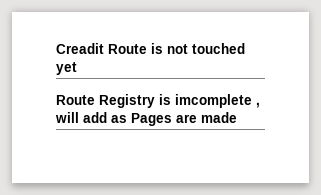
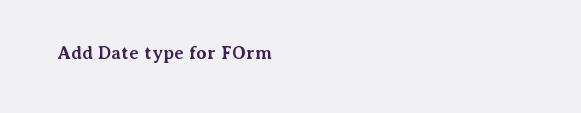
[56,43,245,54] [56,62,77,75] [56,94,260,108] [55,112,237,126] Creadit Route is not touched yet // Route Registry is imcomplete , will add as Pages are made -> [57,46,272,63] Add Date type for FOrm

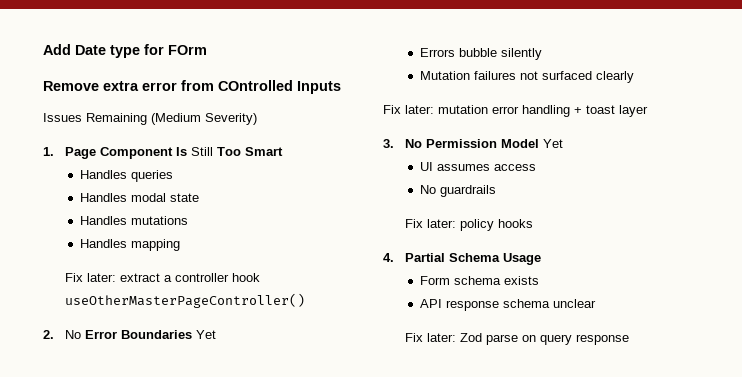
(272, 52) none -> [43,80,341,94] [43,113,257,125] [43,147,284,159] [79,170,173,182] [79,193,199,202] [79,216,188,225] [79,239,180,251] [65,273,261,282] [65,293,306,308] [43,330,217,339] [419,48,542,60] [419,71,634,83] [383,105,648,117] [383,139,564,148] [419,162,536,171] [419,185,496,197] [405,219,534,231] [383,253,542,265] [419,276,539,285] [419,299,596,311] [405,333,630,345] // Remove extra error from COntrolled Inputs // Issues Remaining (Medium Severity) // 1. Page Component Is Still Too Smart // Handles queries // Handles modal state // Handles mutations // Handles mapping // Fix later: extract a controller hook useOtherMasterPageController() // 2. No Error Boundaries Yet // Errors bubble silently // Mutation failures not surfaced clearly // Fix later: mutation error handling + toast layer // 3. No Permission Model Yet // UI assumes access // No guardrails // Fix later: policy hooks // 4. Partial Schema Usage // Form schema exists // API response schema unclear // Fix later: Zod parse on query response

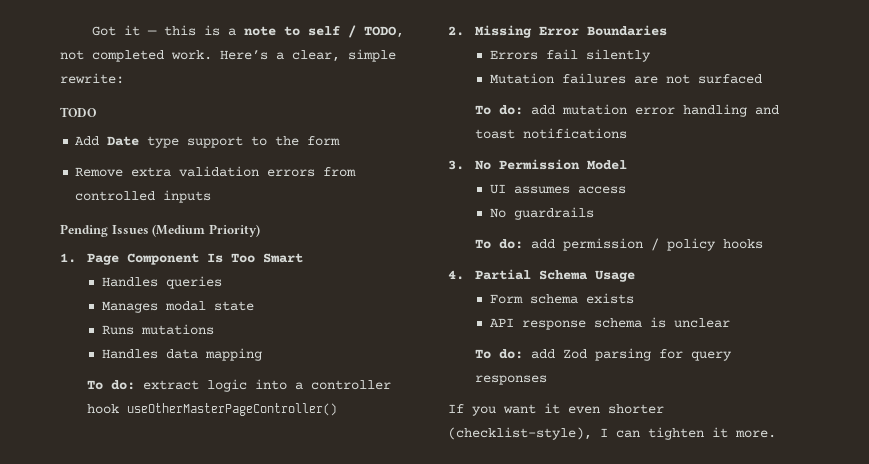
[43,44,207,58] [43,80,341,94] [43,113,257,125] Add Date type for FOrm // Remove extra error from COntrolled Inputs // Issues Remaining (Medium Severity) -> [91,25,404,38] [60,49,396,62] [60,73,124,84] [60,107,97,117] [75,136,341,148] [75,166,357,177] [75,190,212,203] [60,224,260,237] Got it — this is a note to self / TODO, not completed work. Here’s a clear, simple rewrite: // TODO // Add Date type support to the form // Remove extra validation errors from controlled inputs // Pending Issues (Medium Priority)
[191,147,214,156] Still -> (223, 258) none
[79,193,127,202] Handles -> [101,301,158,313] Manages
[79,216,127,225] Handles -> [101,325,134,335] Runs
(127, 243) none -> [165,349,198,359] data
[65,273,161,282] Fix later: extract -> [86,379,287,392] To do: extract logic into
[65,330,82,339] No -> [474,25,532,38] Missing
[196,330,217,339] Yet -> (667, 30) none
[458,48,497,57] bubble -> [545,49,578,60] fail
(516, 75) none -> [633,76,658,84] are
[595,71,634,83] [383,105,648,117] clearly // Fix later: mutation error handling + toast layer -> [474,104,779,117] [474,128,627,139] // To do: add mutation error handling and toast notifications
[543,139,564,148] Yet -> (627, 165) none
[405,219,457,228] Fix later: -> [474,238,659,251] To do: add permission /
(550, 303) none -> [649,317,666,328] is
[405,333,630,345] Fix later: Zod parse on query response -> [474,348,732,361] [474,375,547,385] [448,403,664,416] [448,427,776,440] To do: add Zod parsing for query responses // If you want it even shorter (checklist-style), I can tighten it more.

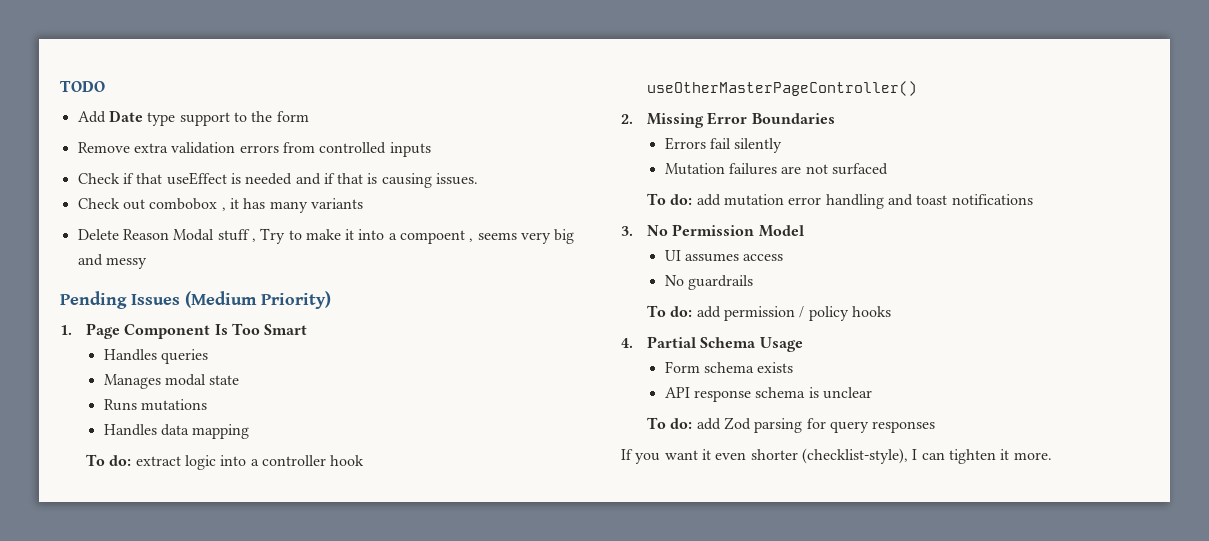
[91,25,404,38] [60,49,396,62] [60,73,124,84] Got it — this is a note to self / TODO, not completed work. Here’s a clear, simple rewrite: // -> (60, 86) none
(212, 196) none -> [77,172,479,188] [77,198,363,213] [77,228,575,244] [77,254,147,269] // Check if that useEffect is needed and if that is causing issues. // Check out combobox , it has many variants // Delete Reason Modal stuff , Try to make it into a compoent , seems very big and messy

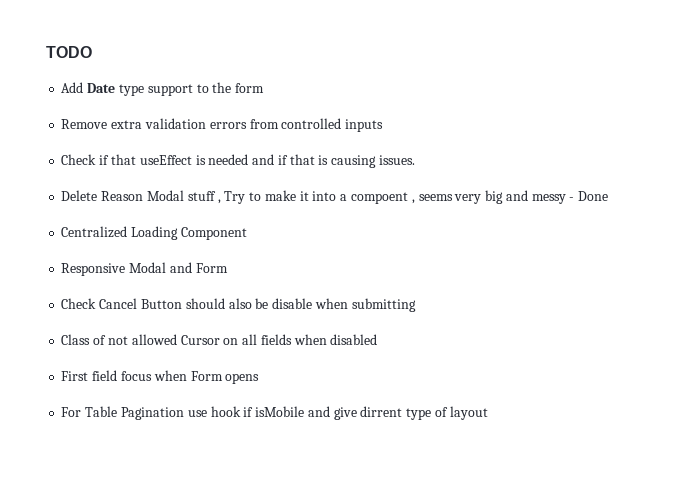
[77,198,363,213] // Check out combobox , it has many variants -> (415, 160) none
[60,291,331,309] [60,323,308,339] [103,349,208,364] [103,374,240,389] [103,399,207,411] [103,424,250,439] [85,454,365,470] [646,81,917,96] [621,112,835,128] [664,137,783,153] [664,163,888,175] [646,193,1033,209] [621,224,804,237] [664,250,784,262] [664,275,753,290] [646,305,891,321] [621,336,803,352] [664,361,794,373] [664,387,872,402] [646,417,936,433] [621,448,1052,464] // Pending Issues (Medium Priority) // 1. Page Component Is Too Smart // Handles queries // Manages modal state // Runs mutations // Handles data mapping // To do: extract logic into a controller hook useOtherMasterPageController() // 2. Missing Error Boundaries // Errors fail silently // Mutation failures are not surfaced // To do: add mutation error handling and toast notifications // 3. No Permission Model // UI assumes access // No guardrails // To do: add permission / policy hooks // 4. Partial Schema Usage // Form schema exists // API response schema is unclear // To do: add Zod parsing for query responses // If you want it even shorter (checklist-style), I can tighten it more. -> [569,191,609,201] [61,226,247,240] [61,262,228,276] [61,298,416,312] [61,334,378,345] [61,370,260,384] [61,406,488,420] - Done // Centralized Loading Component // Responsive Modal and Form // Check Cancel Button should also be disable when submitting // Class of not allowed Cursor on all fields when disabled // First field focus when Form opens // For Table Pagination use hook if isMobile and give dirrent type of layout

